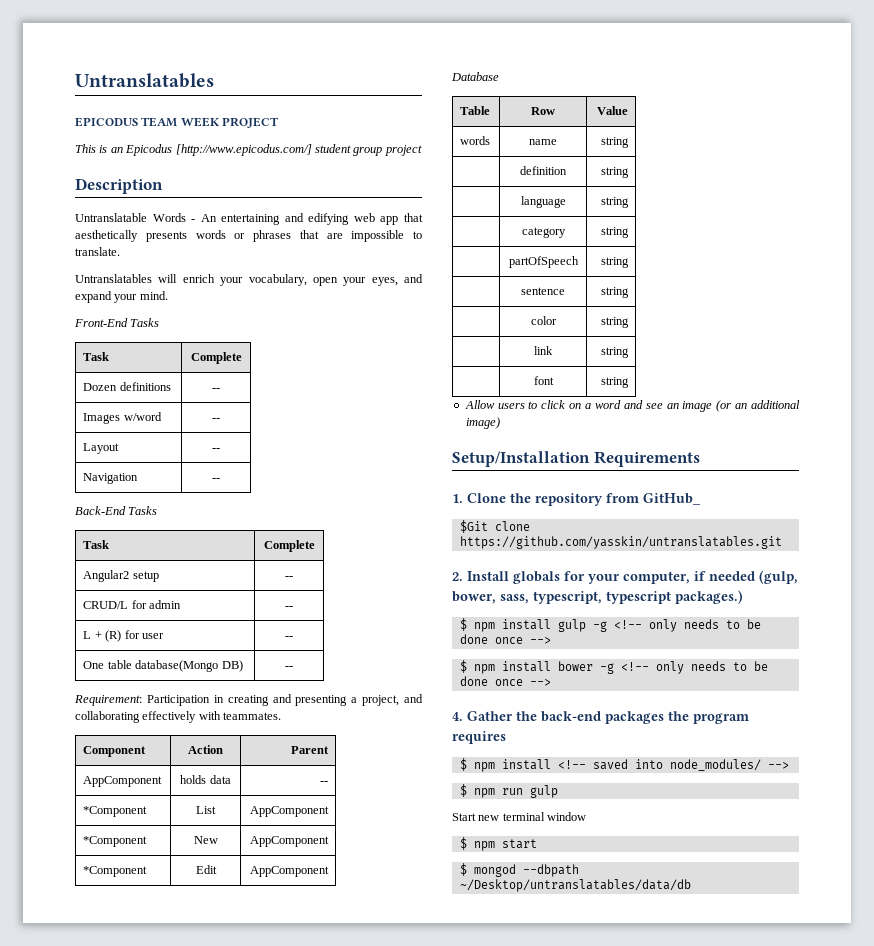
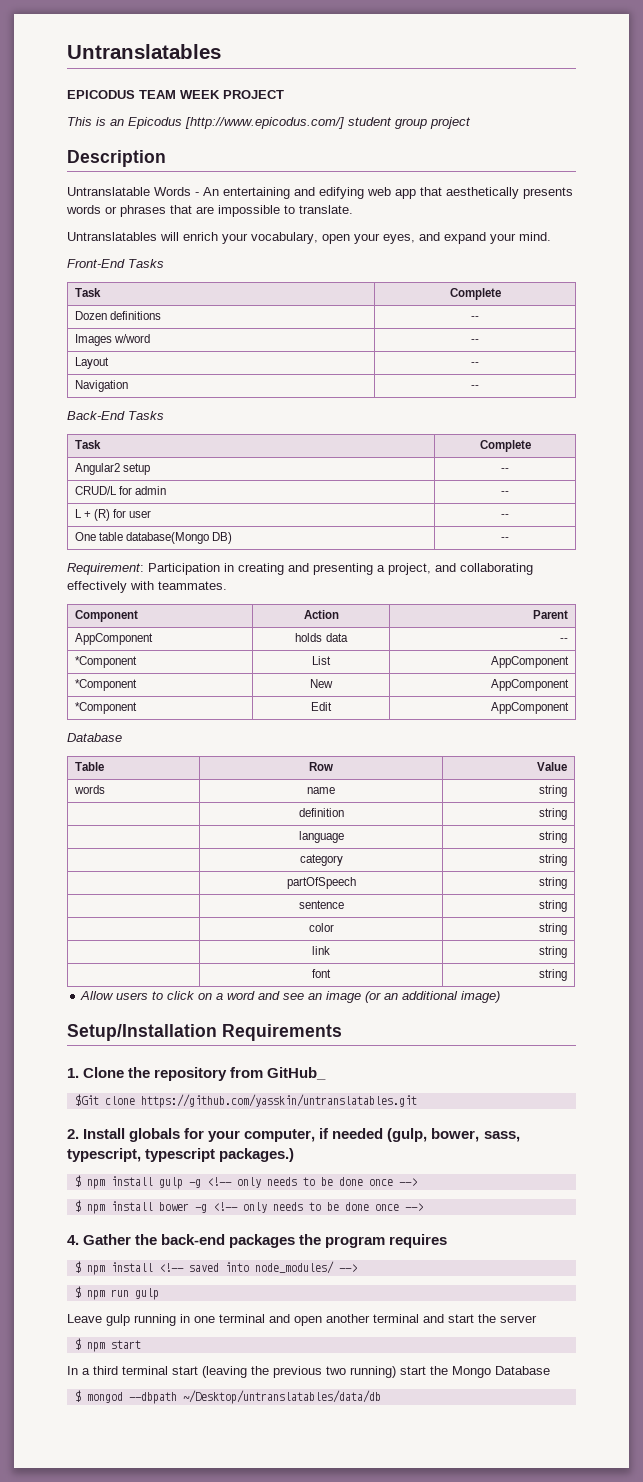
[452,812,587,821] [459,837,537,851] Start new terminal window // $ npm start -> [67,1314,537,1326] [74,1338,141,1352] [67,1366,550,1378] Leave gulp running in one terminal and open another terminal and start the server // $ npm start // In a third terminal start (leaving the previous two running) start the Mongo Database

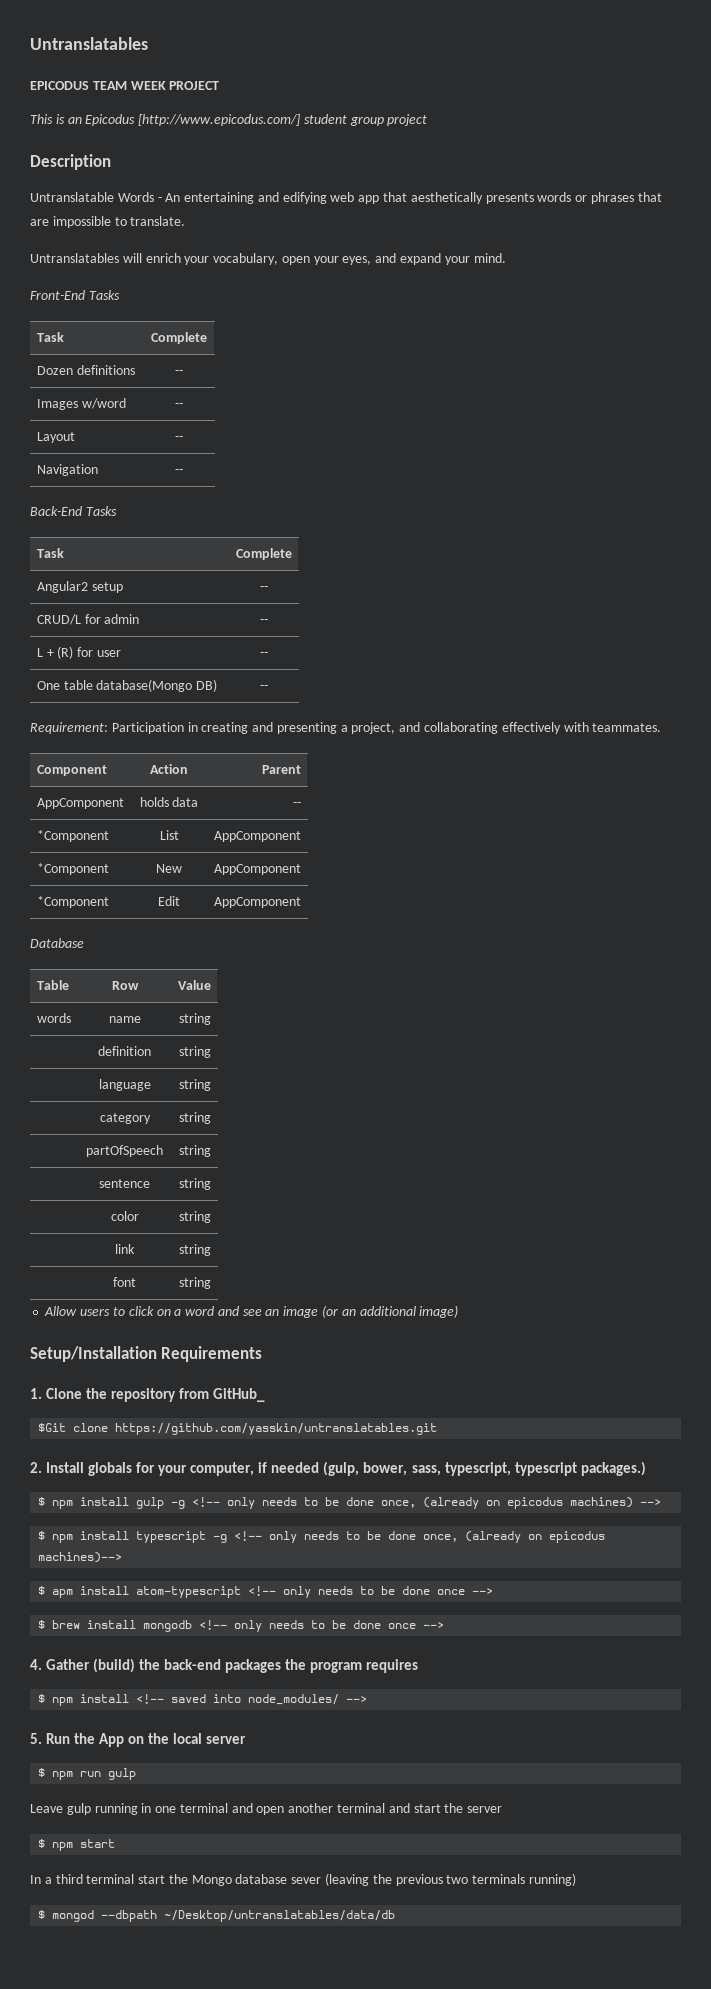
[368,1179,393,1186] once -> [381,1497,634,1509] once, (already on epicodus machines)
[158,1202,369,1213] bower -g <!-- only needs to be done -> [136,1531,606,1543] [38,1552,123,1563] [38,1586,494,1598] [38,1620,382,1632] typescript -g <!-- only needs to be done once, (already on epicodus machines)--> // $ apm install atom-typescript <!-- only needs to be done once --> // $ brew install mongodb <!-- only needs to be done
(132, 1239) none -> [93,1658,136,1673] (build)
(357, 1268) none -> [30,1733,247,1747] // 5. Run the App on the local server
(198, 1370) none -> [168,1874,322,1886] the Mongo database sever
(346, 1370) none -> [472,1874,526,1884] terminals
[400,1366,550,1378] start the Mongo Database -> (576, 1879) none

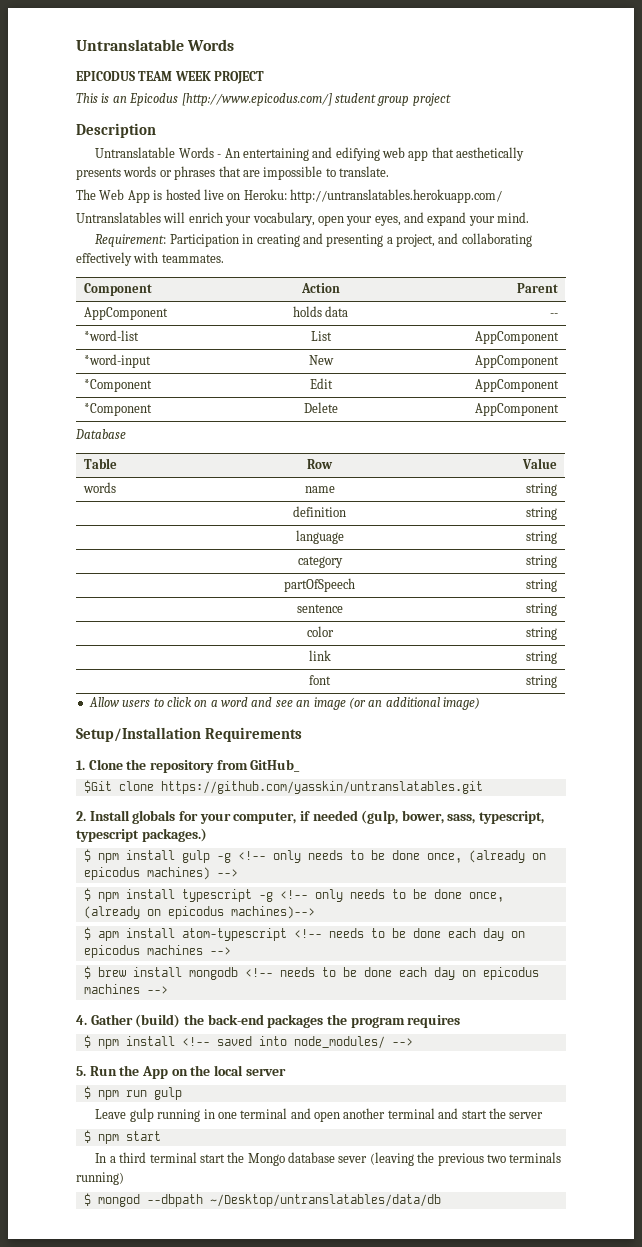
[30,37,148,50] Untranslatables -> [76,39,235,51] Untranslatable Words
(186, 221) none -> [76,189,502,203] // The Web App is hosted live on Heroku: http://untranslatables.herokuapp.com/
[30,290,120,300] [36,332,64,342] [151,332,207,344] [36,365,135,375] [174,370,183,375] [36,398,126,410] [174,403,183,408] [36,432,75,443] [174,436,183,441] [36,464,98,476] [174,469,183,474] [30,506,117,516] [36,548,64,558] [235,548,292,560] [36,581,123,593] [259,586,268,591] [36,614,140,625] [259,619,268,624] [36,646,121,659] [259,652,268,657] [36,679,218,692] [259,685,268,690] // Front-End Tasks // Task | Complete // Dozen definitions | -- // Images w/word | -- // Layout | -- // Navigation | -- // Back-End Tasks // Task | Complete // Angular2 setup | -- // CRUD/L for admin | -- // L + (R) for user | -- // One table database(Mongo DB) | -- -> (530, 217) none
[36,830,109,842] *Component -> [83,330,139,341] *word-list
[36,863,109,875] *Component -> [83,354,151,368] *word-input
(302, 902) none -> [83,403,152,416] [303,402,338,413] [475,403,560,416] // *Component | Delete | AppComponent
[283,1586,466,1598] only needs to be done once -> [328,928,525,941] [83,945,203,958] needs to be done each day on epicodus machines
[234,1620,417,1632] only needs to be done once -> [279,967,539,980] [83,984,140,994] needs to be done each day on epicodus machines

